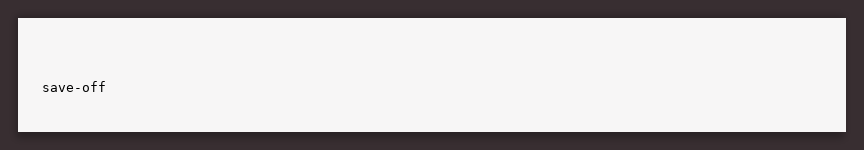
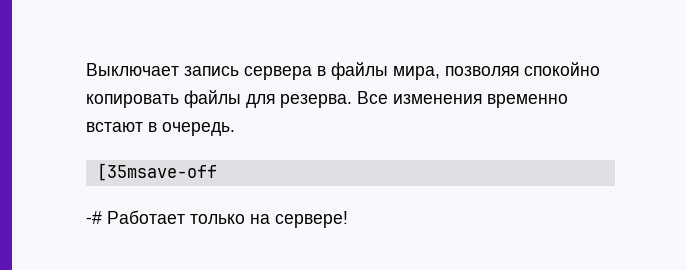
[42,81,106,92] save-off -> [86,62,600,80] [86,90,568,108] [86,122,235,136] [96,163,217,181] [86,210,348,228] Выключает запись сервера в файлы мира, позволяя спокойно копировать файлы для резерва. Все изменения временно встают в очередь. // [35msave-off // -# Работает только на сервере!

